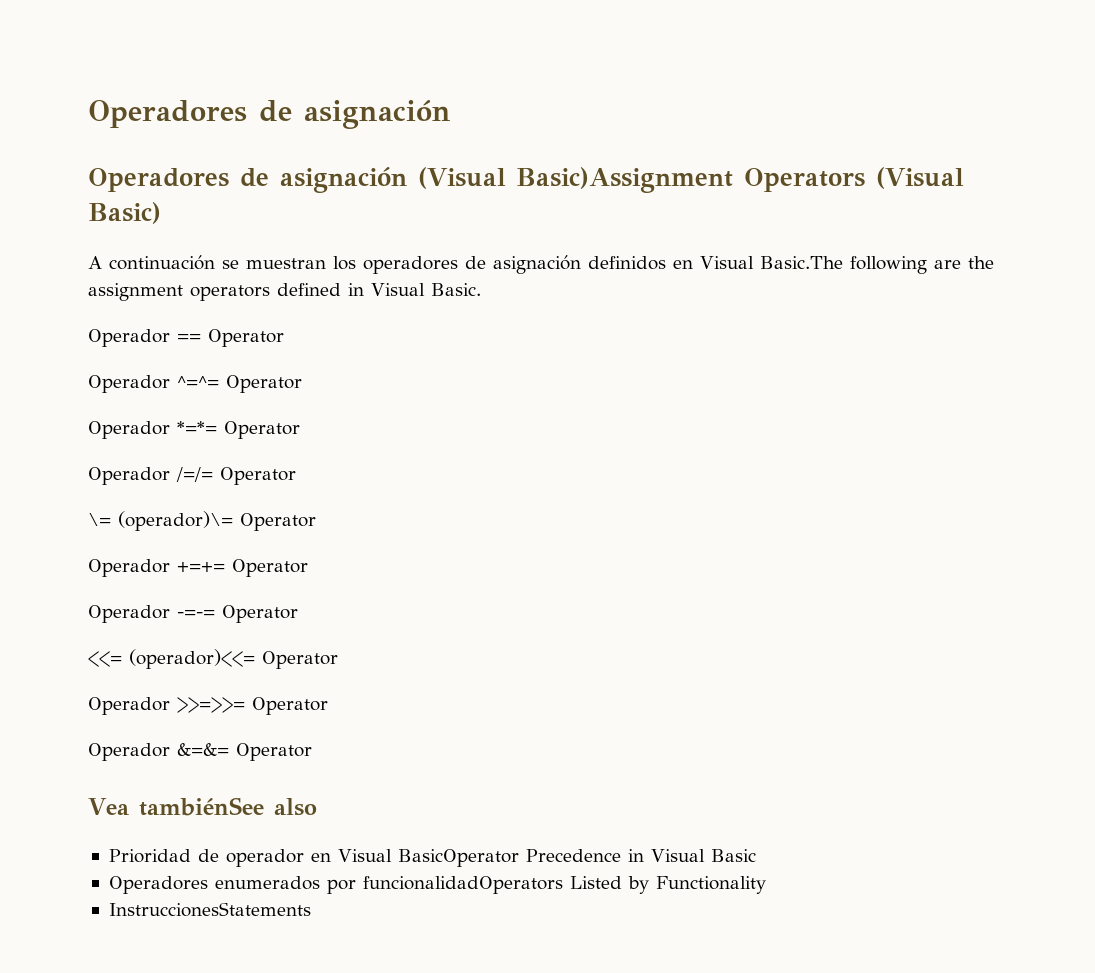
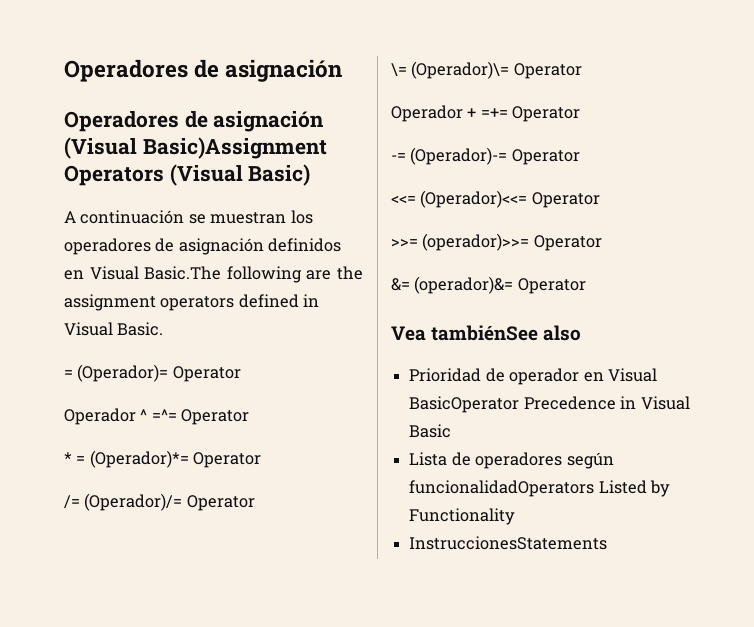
[88,329,284,347] [88,375,302,393] [88,421,300,439] [88,467,296,485] [88,511,316,531] [88,559,308,577] [88,605,215,623] Operador == Operator // Operador ^=^= Operator // Operador *=*= Operator // Operador /=/= Operator // \= (operador)\= Operator // Operador +=+= Operator // Operador -=-= -> [64,364,241,382] [64,408,250,425] [64,450,262,468] [64,493,255,511] [391,61,582,79] [391,105,581,122] [391,147,508,165] = (Operador)= Operator // Operador ^ =^= Operator // * = (Operador)*= Operator // /= (Operador)/= Operator // \= (Operador)\= Operator // Operador + =+= Operator // -= (Operador)-=
[129,649,338,669] [88,697,328,715] [88,743,229,761] (operador)<<= Operator // Operador >>=>>= Operator // Operador &=&= -> [420,190,600,208] [391,233,602,251] [391,276,514,294] (Operador)<<= Operator // >>= (operador)>>= Operator // &= (operador)&=
[108,876,356,894] Operadores enumerados por -> [409,452,614,469] Lista de operadores según

